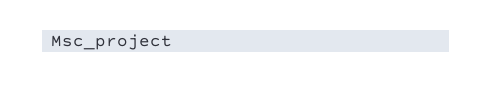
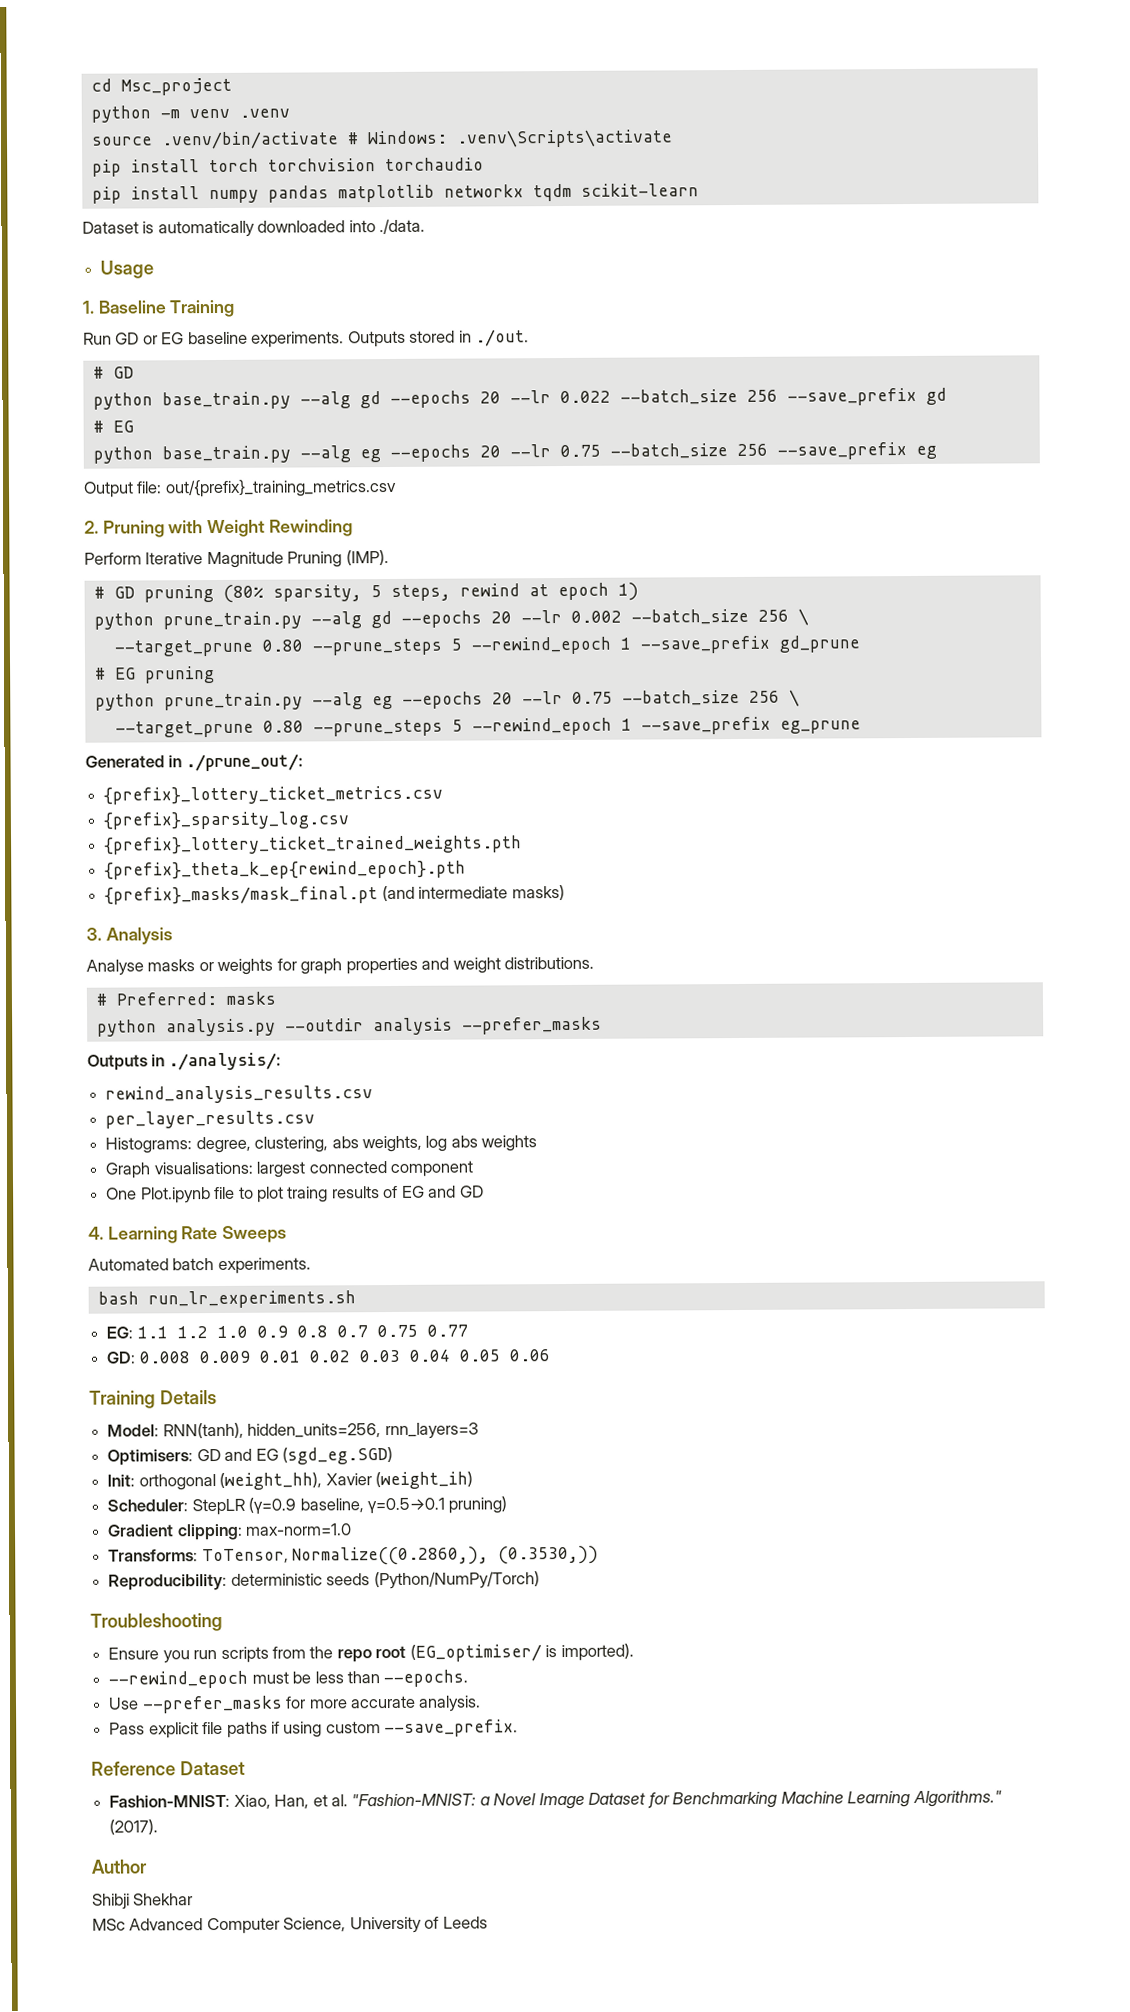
(51, 42) none -> [90,78,112,92] cd
(172, 42) none -> [90,105,290,123] [90,129,673,150] [91,157,484,177] [91,183,699,204] [82,218,426,238] [100,260,155,279] [82,299,236,318] [83,329,530,348] [92,366,134,379] [92,387,947,410] [92,420,134,433] [92,442,937,464] [83,478,397,498] [84,519,353,538] [84,550,389,569] [93,582,639,603] [93,608,809,630] [113,635,860,657] [94,666,215,684] [94,689,800,711] [114,716,861,738] [85,753,303,772] [103,785,444,805] [103,811,350,830] [104,835,523,855] [104,860,467,880] [104,885,565,905] [86,927,173,945] [86,956,595,976] [95,991,276,1006] [96,1016,602,1037] [87,1052,281,1071] [105,1085,374,1104] [105,1110,316,1129] [105,1135,538,1154] [105,1160,473,1179] [106,1185,484,1204] [88,1225,288,1244] [88,1257,311,1275] [97,1290,356,1309] [106,1324,468,1339] [106,1349,551,1364] [89,1390,217,1409] [107,1422,479,1440] [107,1447,393,1466] [107,1471,473,1491] [107,1496,508,1516] [107,1523,353,1541] [108,1545,600,1566] [108,1571,540,1591] [90,1612,223,1632] [108,1643,634,1664] [108,1669,469,1689] [108,1695,482,1714] [109,1719,519,1739] [91,1760,245,1776] [109,1790,1002,1810] [109,1819,159,1835] [91,1859,147,1874] [92,1893,194,1910] [92,1916,488,1935] // python -m venv .venv // source .venv/bin/activate # Windows: .venv\Scripts\activate // pip install torch torchvision torchaudio // pip install numpy pandas matplotlib networkx tqdm scikit-learn // Dataset is automatically downloaded into ./data. // Usage // 1. Baseline Training // Run GD or EG baseline experiments. Outputs stored in ./out. // # GD // python base_train.py --alg gd --epochs 20 --lr 0.022 --batch_size 256 --save_prefix gd // # EG // python base_train.py --alg eg --epochs 20 --lr 0.75 --batch_size 256 --save_prefix eg // Output file: out/{prefix}_training_metrics.csv // 2. Pruning with Weight Rewinding // Perform Iterative Magnitude Pruning (IMP). // # GD pruning (80% sparsity, 5 steps, rewind at epoch 1) // python prune_train.py --alg gd --epochs 20 --lr 0.002 --batch_size 256 \ // --target_prune 0.80 --prune_steps 5 --rewind_epoch 1 --save_prefix gd_prune // # EG pruning // python prune_train.py --alg eg --epochs 20 --lr 0.75 --batch_size 256 \ // --target_prune 0.80 --prune_steps 5 --rewind_epoch 1 --save_prefix eg_prune // Generated in ./prune_out/: // {prefix}_lottery_ticket_metrics.csv // {prefix}_sparsity_log.csv // {prefix}_lottery_ticket_trained_weights.pth // {prefix}_theta_k_ep{rewind_epoch}.pth // {prefix}_masks/mask_final.pt (and intermediate masks) // 3. Analysis // Analyse masks or weights for graph properties and weight distributions. // # Preferred: masks // python analysis.py --outdir analysis --prefer_masks // Outputs in ./analysis/: // rewind_analysis_results.csv // per_layer_results.csv // Histograms: degree, clustering, abs weights, log abs weights // Graph visualisations: largest connected component // One Plot.ipynb file to plot traing results of EG and GD // 4. Learning Rate Sweeps // Automated batch experiments. // bash run_lr_experiments.sh // EG: 1.1 1.2 1.0 0.9 0.8 0.7 0.75 0.77 // GD: 0.008 0.009 0.01 0.02 0.03 0.04 0.05 0.06 // Training Details // Model: RNN(tanh), hidden_units=256, rnn_layers=3 // Optimisers: GD and EG (sgd_eg.SGD) // Init: orthogonal (weight_hh), Xavier (weight_ih) // Scheduler: StepLR (γ=0.9 baseline, γ=0.5→0.1 pruning) // Gradient clipping: max-norm=1.0 // Transforms: ToTensor, Normalize((0.2860,), (0.3530,)) // Reproducibility: deterministic seeds (Python/NumPy/Torch) // Troubleshooting // Ensure you run scripts from the repo root (EG_optimiser/ is imported). // --rewind_epoch must be less than --epochs. // Use --prefer_masks for more accurate analysis. // Pass explicit file paths if using custom --save_prefix. // Reference Dataset // Fashion-MNIST: Xiao, Han, et al. "Fashion-MNIST: a Novel Image Dataset for Benchmarking Machine Learning Algorithms." (2017). // Author // Shibji Shekhar // MSc Advanced Computer Science, University of Leeds

